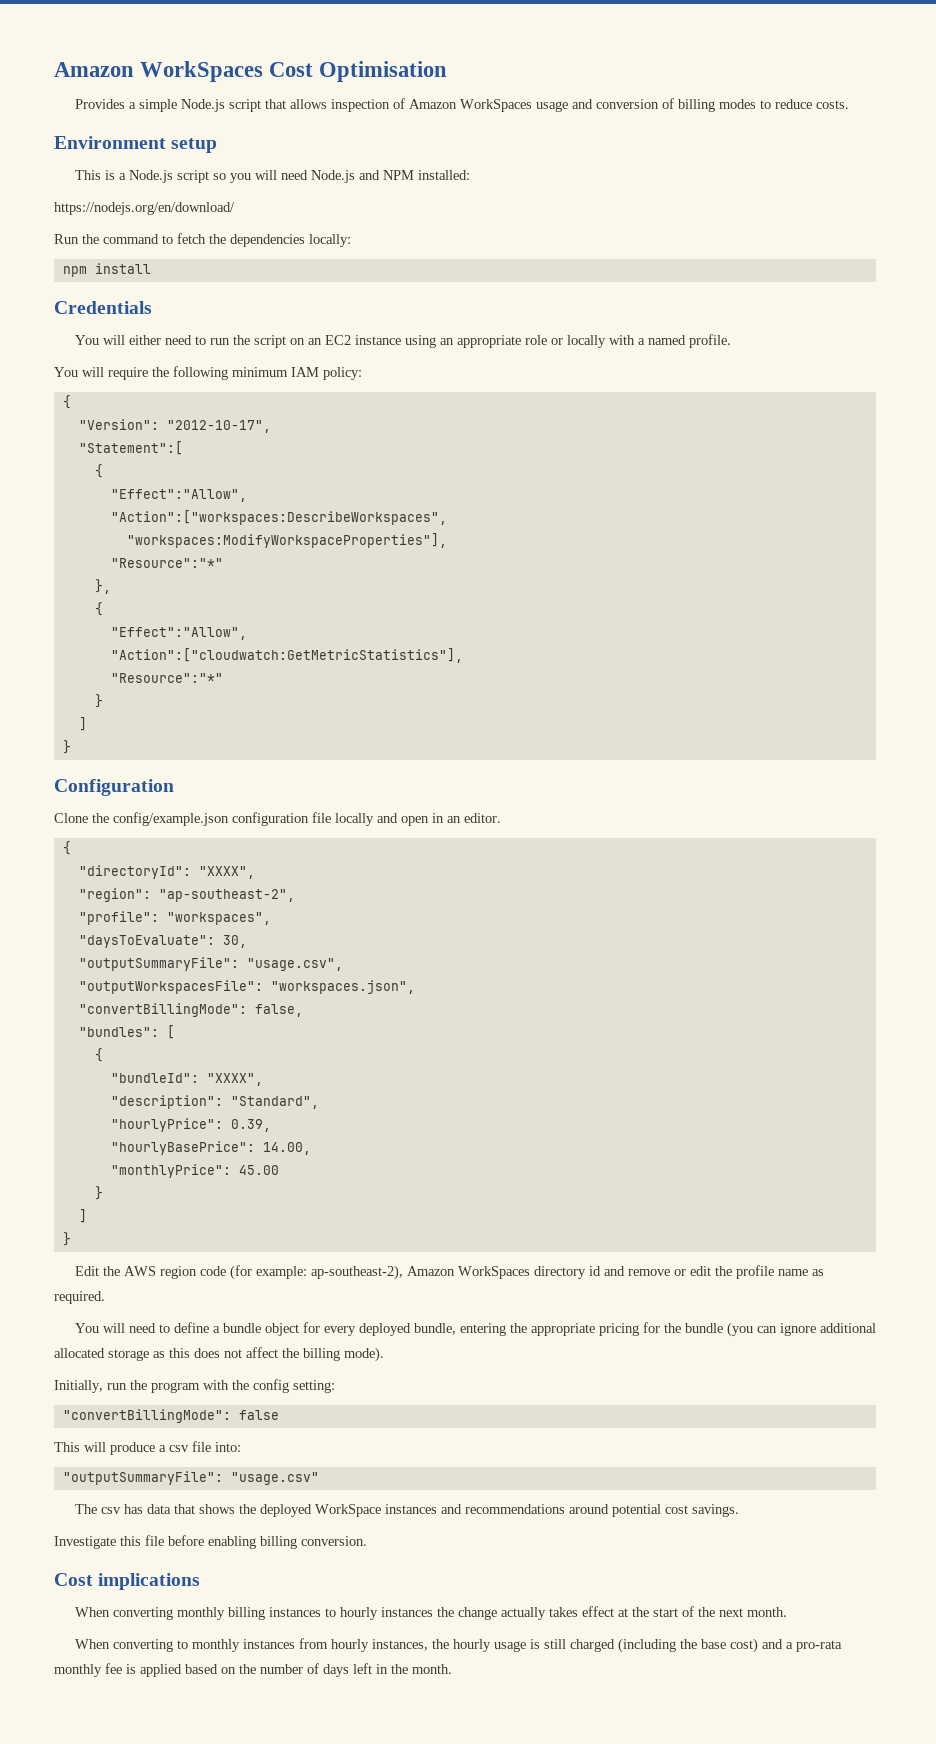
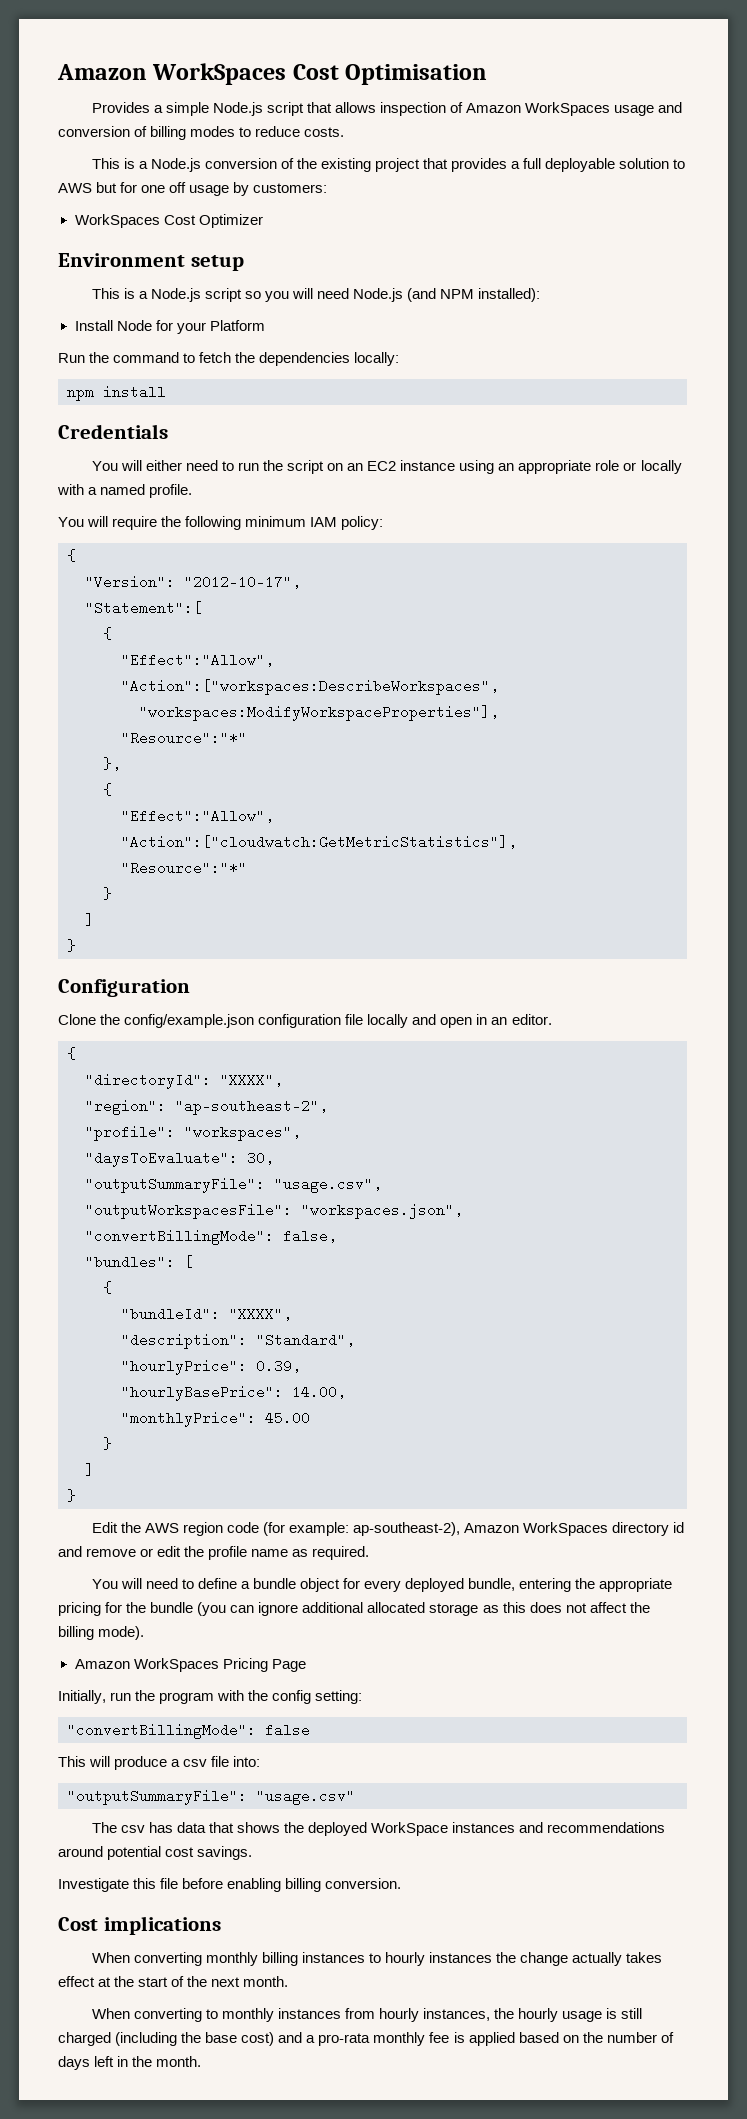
(849, 104) none -> [91,158,686,172] [58,182,328,196] [74,214,263,228] // This is a Node.js conversion of the existing project that provides a full deployable solution to AWS but for one off usage by customers: // WorkSpaces Cost Optimizer
[358,170,470,180] [54,202,235,215] and NPM installed: // https://nodejs.org/en/download/ -> [407,288,541,302] [74,320,265,334] (and NPM installed): // Install Node for your Platform
(384, 1354) none -> [74,1658,306,1672] // Amazon WorkSpaces Pricing Page

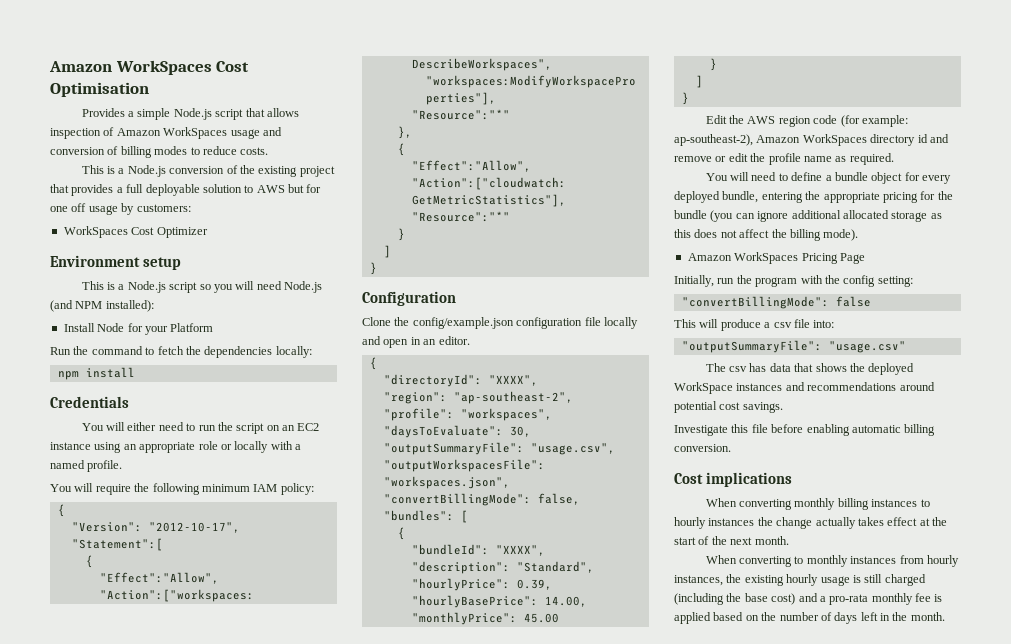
(282, 1885) none -> [851,425,901,433] automatic
(515, 2013) none -> [744,575,784,586] existing

